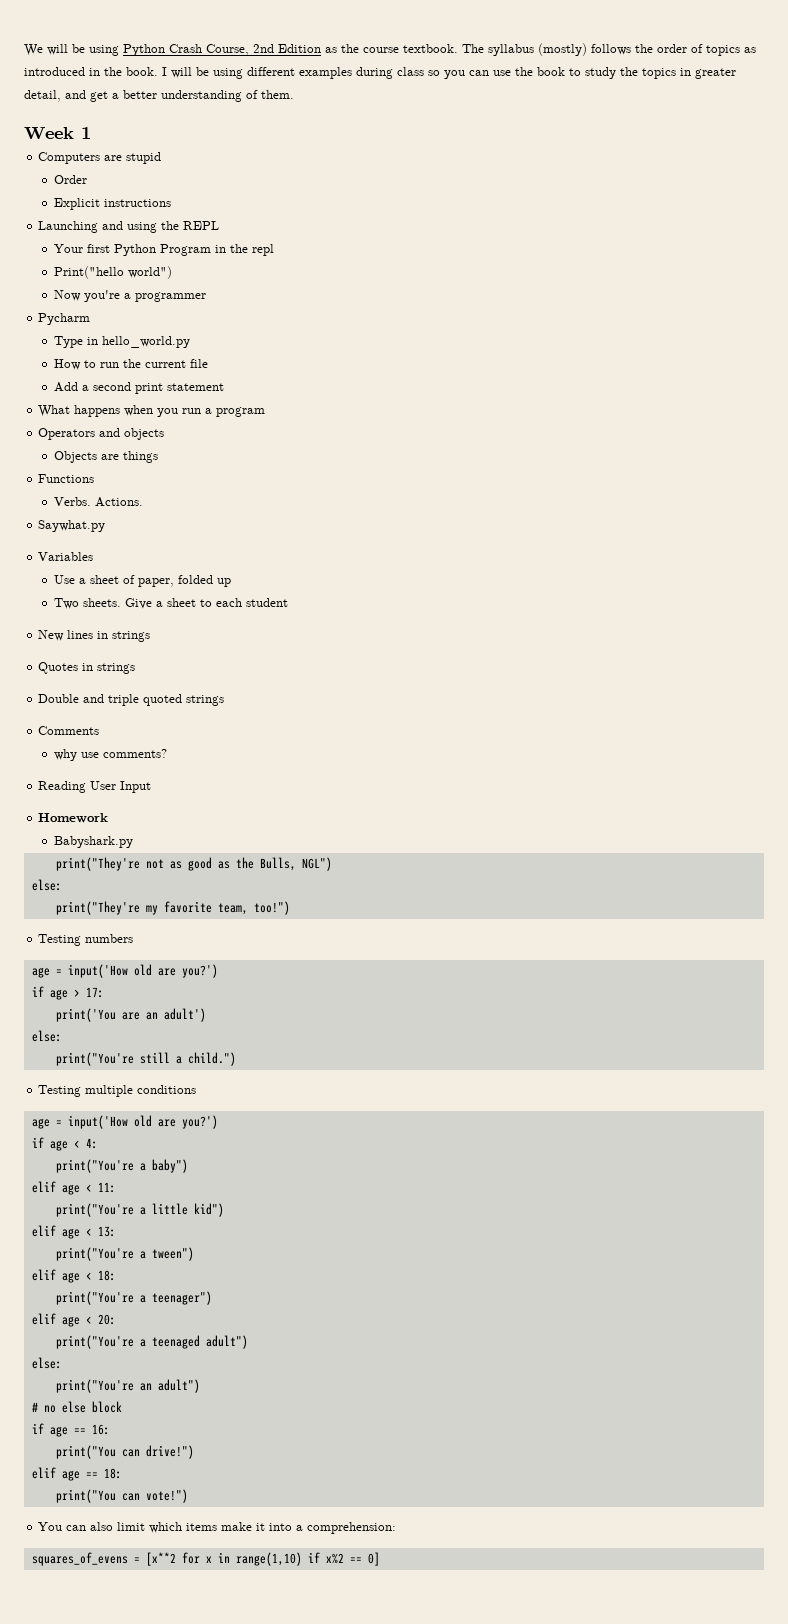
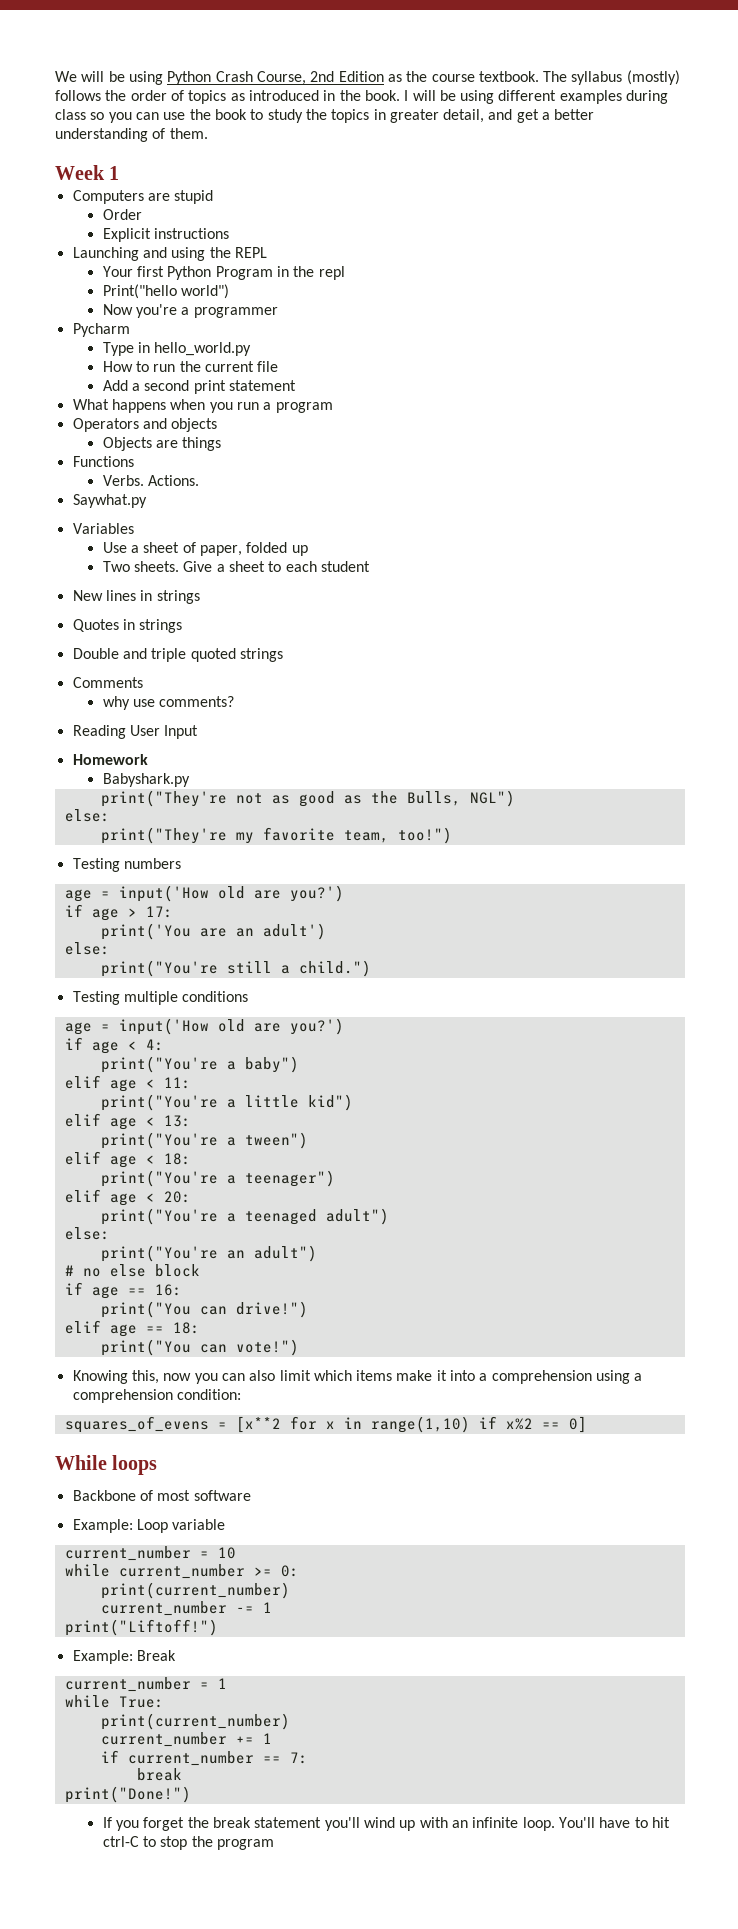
[38,1522,63,1531] You -> [72,1370,218,1384] Knowing this, now you
[307,1522,397,1534] comprehension: -> [491,1370,643,1384] [72,1389,241,1403] comprehension using a comprehension condition:
(380, 1559) none -> [55,1455,158,1475] [72,1490,251,1501] [72,1519,226,1533] [64,1546,236,1561] [64,1564,299,1579] [100,1582,290,1599] [100,1601,272,1616] [64,1619,218,1636] [72,1650,176,1664] [64,1677,227,1692] [64,1695,164,1708] [100,1713,290,1730] [100,1732,272,1747] [100,1750,308,1766] [136,1768,182,1781] [64,1786,191,1803] [102,1817,670,1831] [102,1836,275,1850] // While loops // Backbone of most software // Example: Loop variable // current_number = 10 // while current_number >= 0: // print(current_number) // current_number -= 1 // print("Liftoff!") // Example: Break // current_number = 1 // while True: // print(current_number) // current_number += 1 // if current_number == 7: // break // print("Done!") // If you forget the break statement you'll wind up with an infinite loop. You'll have to hit ctrl-C to stop the program

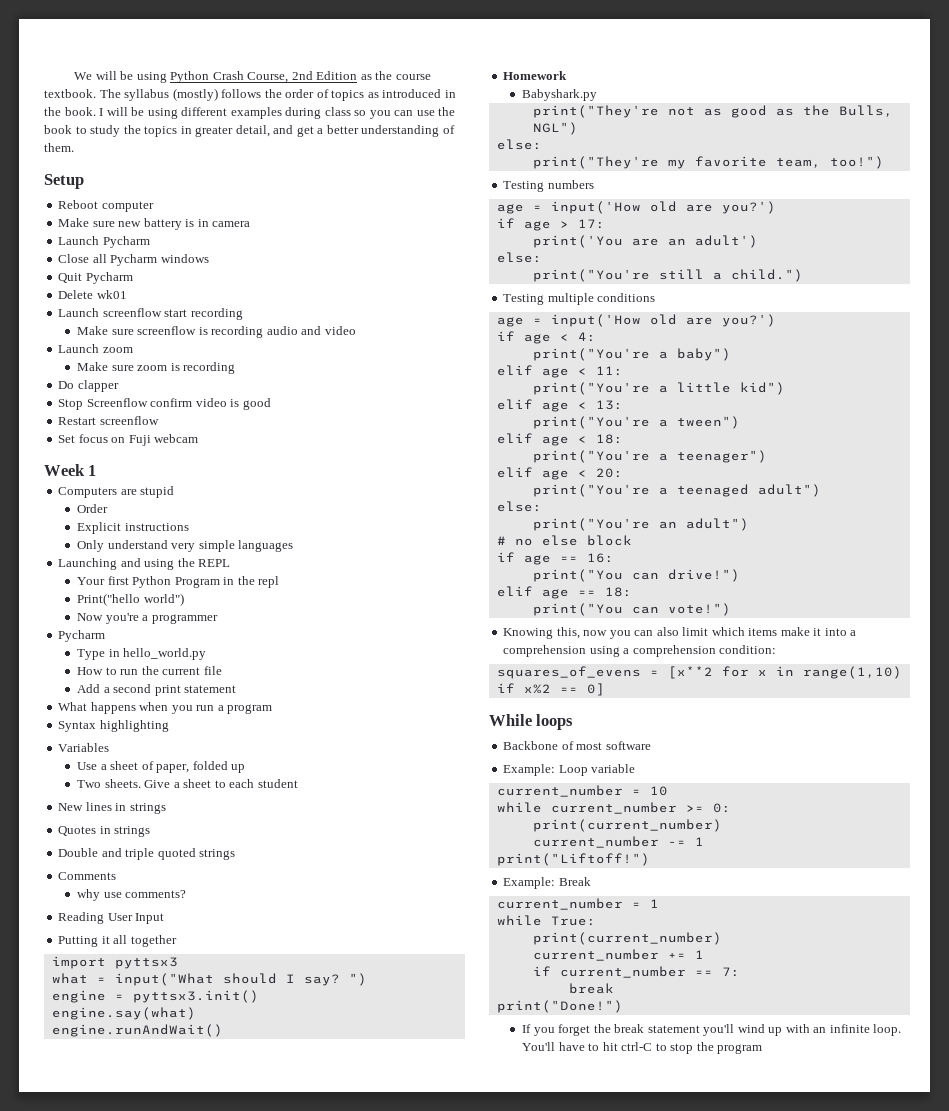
(208, 133) none -> [44,174,84,189] [58,200,154,212] [58,218,251,230] [58,236,150,248] [58,254,209,266] [58,272,133,284] [58,290,127,299] [58,308,243,320] [77,326,356,338] [58,344,133,353] [77,362,236,374] [58,380,119,392] [58,398,271,410] [58,416,159,425] [58,434,199,446] // Setup // Reboot computer // Make sure new battery is in camera // Launch Pycharm // Close all Pycharm windows // Quit Pycharm // Delete wk01 // Launch screenflow start recording // Make sure screenflow is recording audio and video // Launch zoom // Make sure zoom is recording // Do clapper // Stop Screenflow confirm video is good // Restart screenflow // Set focus on Fuji webcam
(230, 233) none -> [77,540,294,552] // Only understand very simple languages
[72,418,218,432] [102,437,222,451] [72,456,134,467] [102,475,200,486] [72,494,147,508] Operators and objects // Objects are things // Functions // Verbs. Actions. // Saywhat.py -> [58,720,169,732] Syntax highlighting
(199, 732) none -> [58,935,177,947] [51,956,178,969] [51,973,367,986] [51,990,259,1003] [51,1007,196,1020] [51,1024,223,1037] // Putting it all together // import pyttsx3 // what = input("What should I say? ") // engine = pyttsx3.init() // engine.say(what) // engine.runAndWait()

